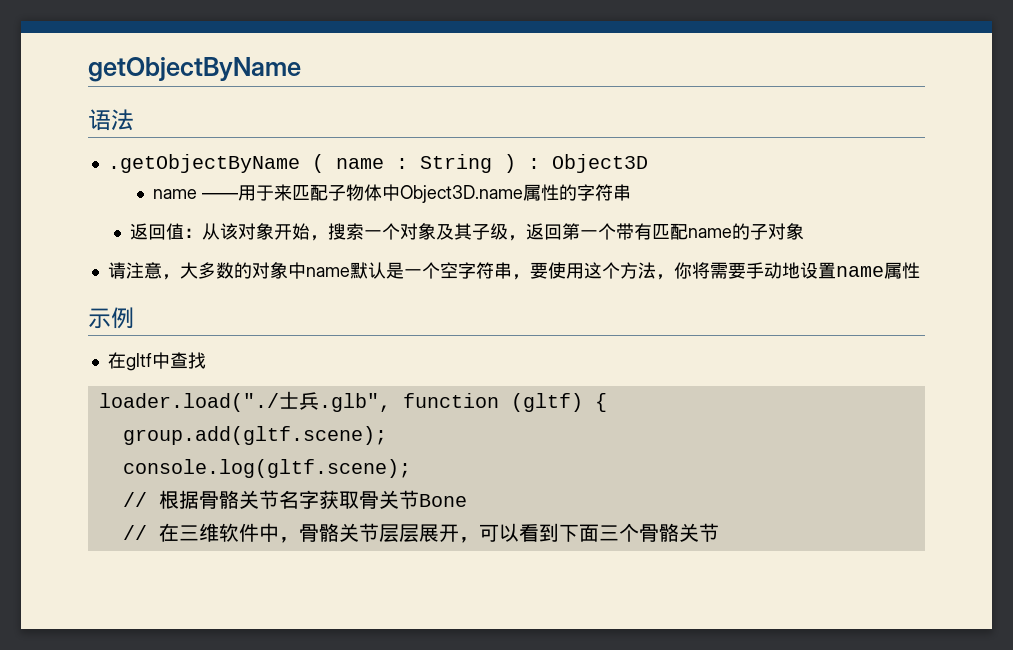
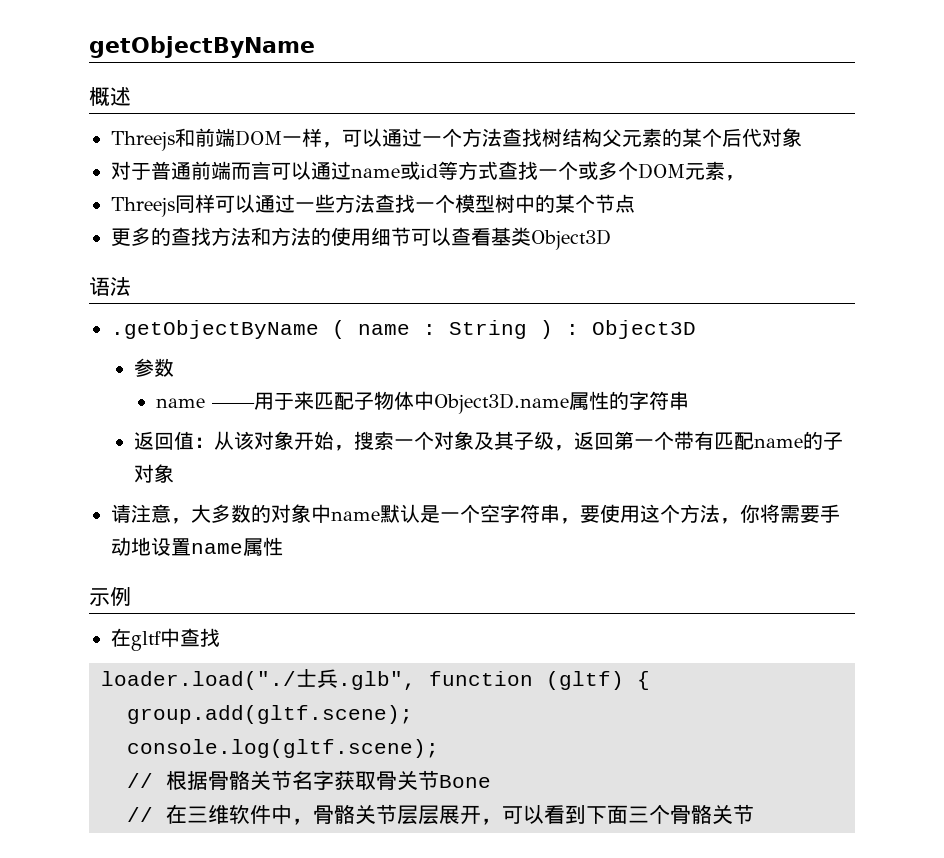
(301, 69) none -> [89,87,131,106] [111,128,802,151] [111,161,745,181] [111,194,635,217] [111,227,611,250] // 概述 // Threejs和前端DOM一样，可以通过一个方法查找树结构父元素的某个后代对象 // 对于普通前端而言可以通过name或id等方式查找一个或多个DOM元素， // Threejs同样可以通过一些方法查找一个模型树中的某个节点 // 更多的查找方法和方法的使用细节可以查看基类Object3D
(648, 163) none -> [133,358,174,377] // 参数

